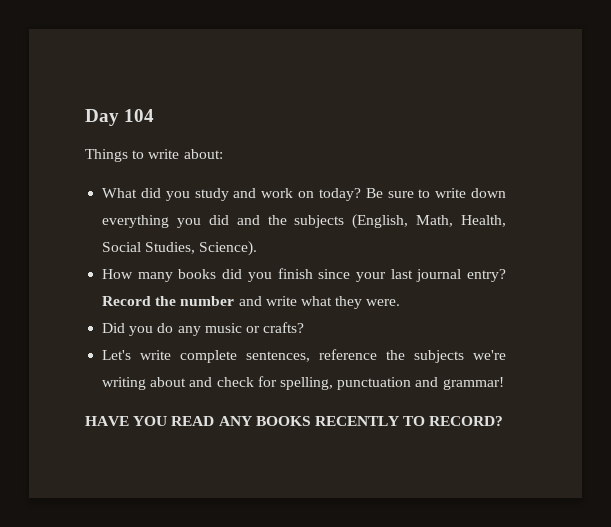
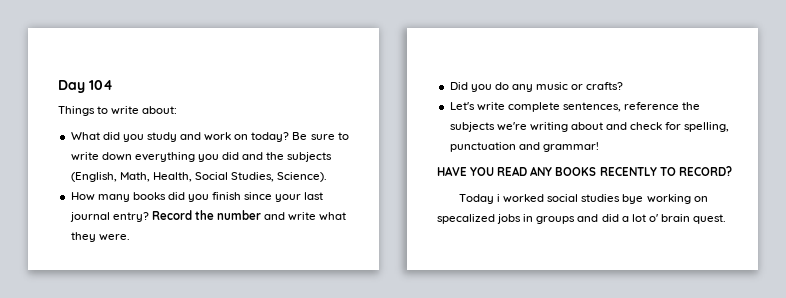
(504, 421) none -> [458,194,708,204] [437,214,727,224] // Today i worked social studies bye working on specalized jobs in groups and did a lot o' brain quest.

